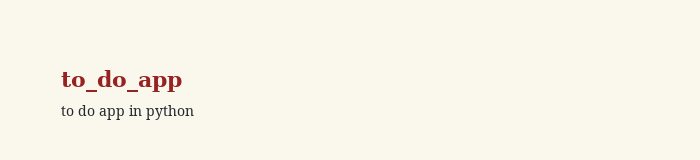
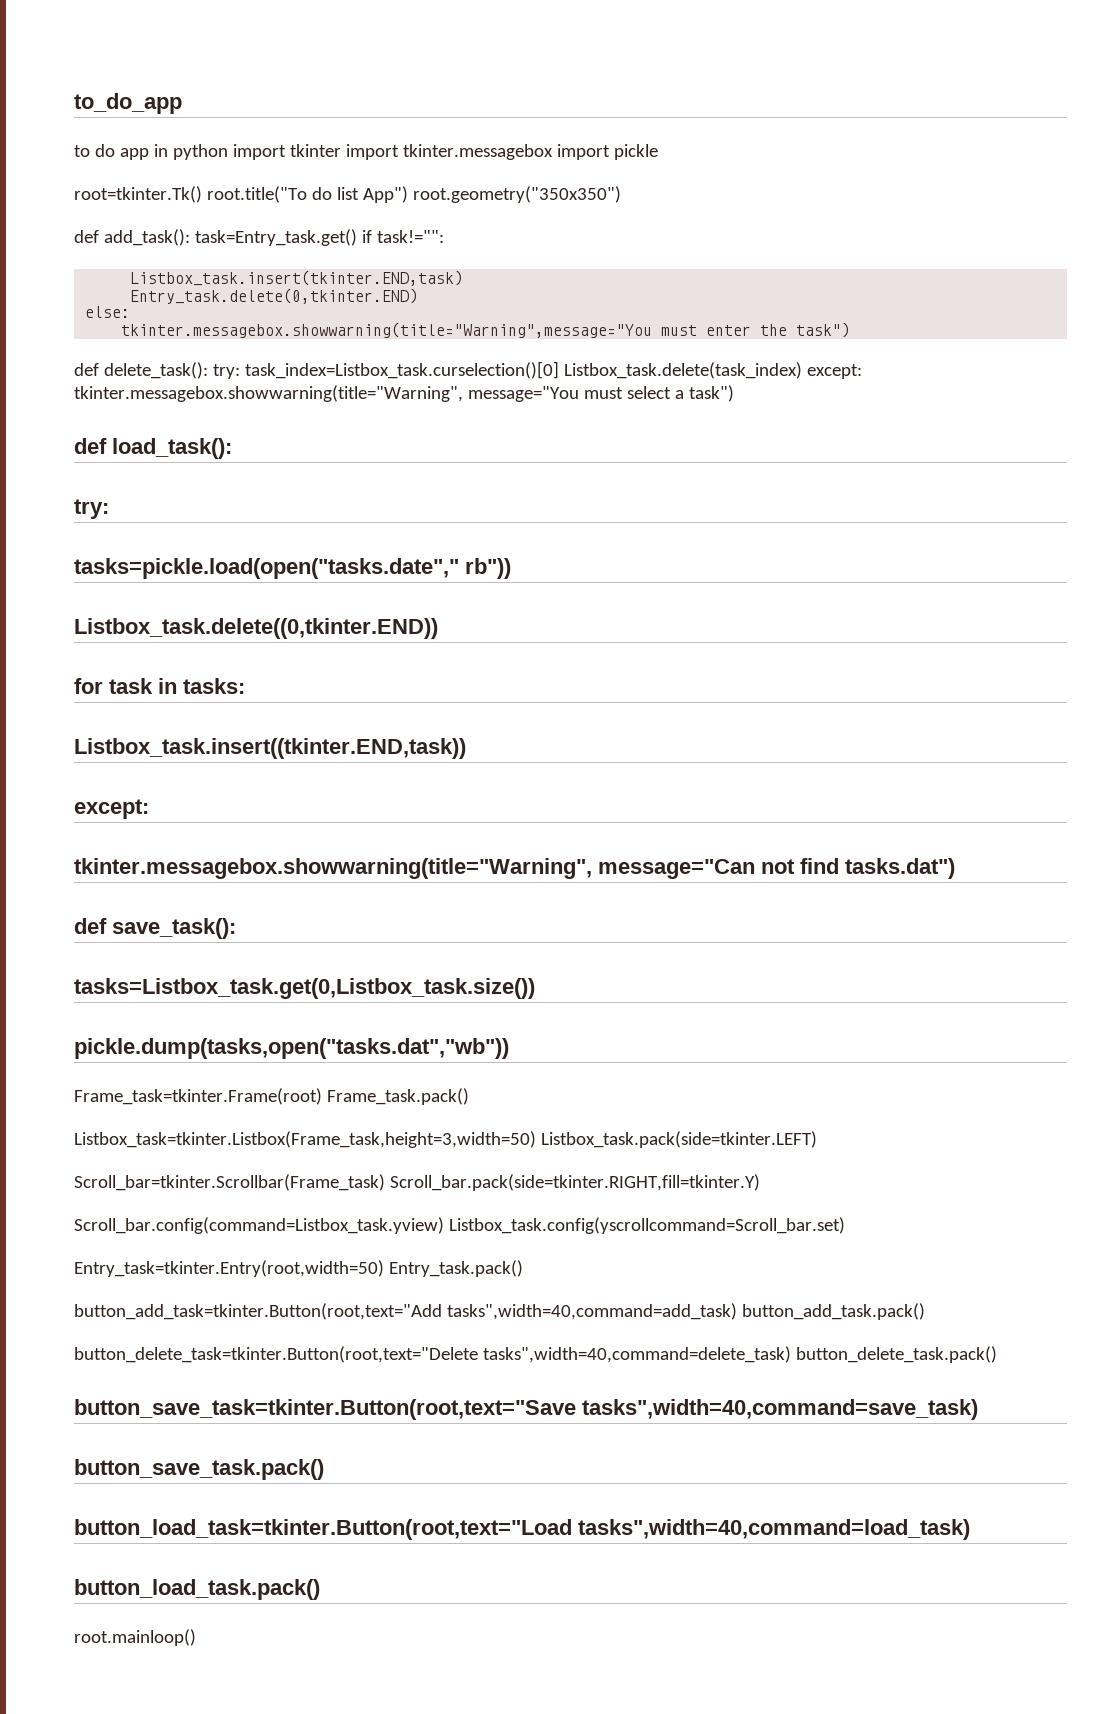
(194, 112) none -> [232,144,658,160] [74,186,621,203] [74,229,444,246] [130,270,464,286] [130,288,419,304] [85,306,131,318] [121,322,851,338] [74,361,862,379] [74,385,734,402] [74,438,232,459] [74,499,109,519] [74,558,511,579] [74,618,438,639] [74,678,245,694] [74,738,466,759] [74,799,149,819] [74,858,955,879] [74,918,236,939] [74,978,535,999] [74,1038,509,1059] [74,1088,469,1105] [74,1131,817,1148] [74,1174,760,1191] [74,1217,845,1234] [74,1260,523,1277] [74,1303,925,1320] [74,1346,997,1363] [74,1399,978,1420] [74,1459,324,1480] [74,1519,970,1540] [74,1579,320,1600] [74,1629,196,1646] import tkinter import tkinter.messagebox import pickle // root=tkinter.Tk() root.title("To do list App") root.geometry("350x350") // def add_task(): task=Entry_task.get() if task!="": // Listbox_task.insert(tkinter.END,task) // Entry_task.delete(0,tkinter.END) // else: // tkinter.messagebox.showwarning(title="Warning",message="You must enter the task") // def delete_task(): try: task_index=Listbox_task.curselection()[0] Listbox_task.delete(task_index) except: tkinter.messagebox.showwarning(title="Warning", message="You must select a task") // def load_task(): // try: // tasks=pickle.load(open("tasks.date"," rb")) // Listbox_task.delete((0,tkinter.END)) // for task in tasks: // Listbox_task.insert((tkinter.END,task)) // except: // tkinter.messagebox.showwarning(title="Warning", message="Can not find tasks.dat") // def save_task(): // tasks=Listbox_task.get(0,Listbox_task.size()) // pickle.dump(tasks,open("tasks.dat","wb")) // Frame_task=tkinter.Frame(root) Frame_task.pack() // Listbox_task=tkinter.Listbox(Frame_task,height=3,width=50) Listbox_task.pack(side=tkinter.LEFT) // Scroll_bar=tkinter.Scrollbar(Frame_task) Scroll_bar.pack(side=tkinter.RIGHT,fill=tkinter.Y) // Scroll_bar.config(command=Listbox_task.yview) Listbox_task.config(yscrollcommand=Scroll_bar.set) // Entry_task=tkinter.Entry(root,width=50) Entry_task.pack() // button_add_task=tkinter.Button(root,text="Add tasks",width=40,command=add_task) button_add_task.pack() // button_delete_task=tkinter.Button(root,text="Delete tasks",width=40,command=delete_task) button_delete_task.pack() // button_save_task=tkinter.Button(root,text="Save tasks",width=40,command=save_task) // button_save_task.pack() // button_load_task=tkinter.Button(root,text="Load tasks",width=40,command=load_task) // button_load_task.pack() // root.mainloop()

